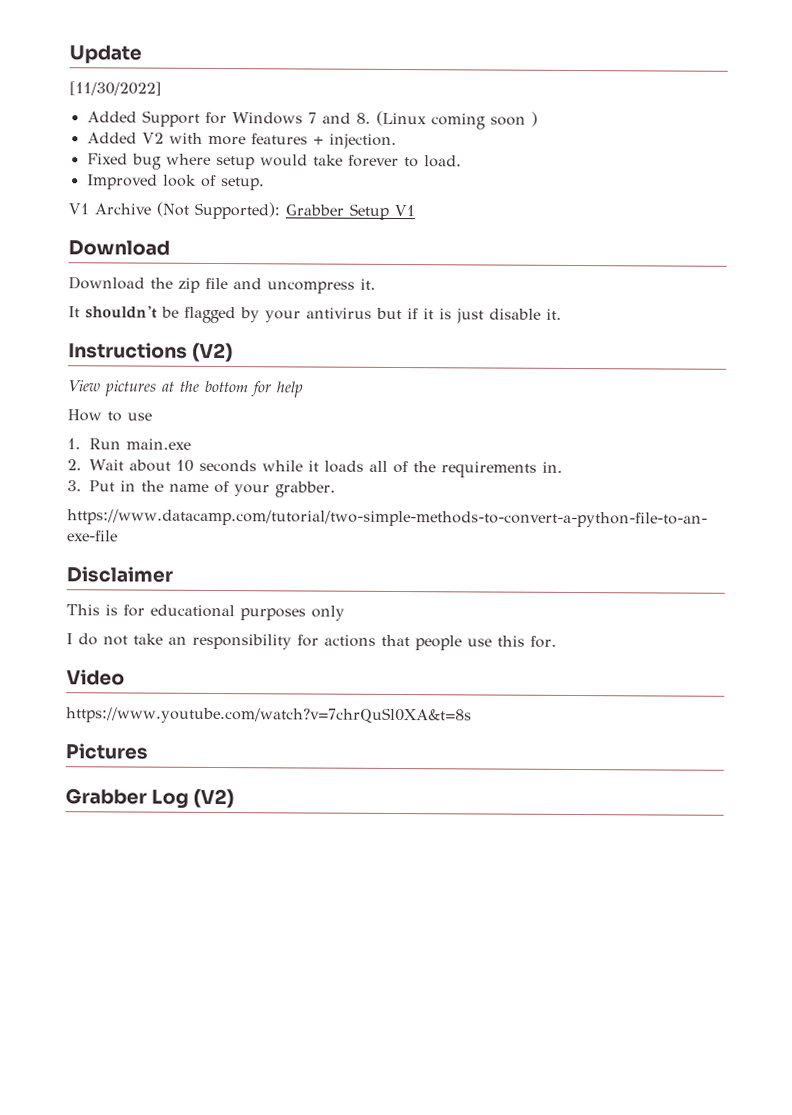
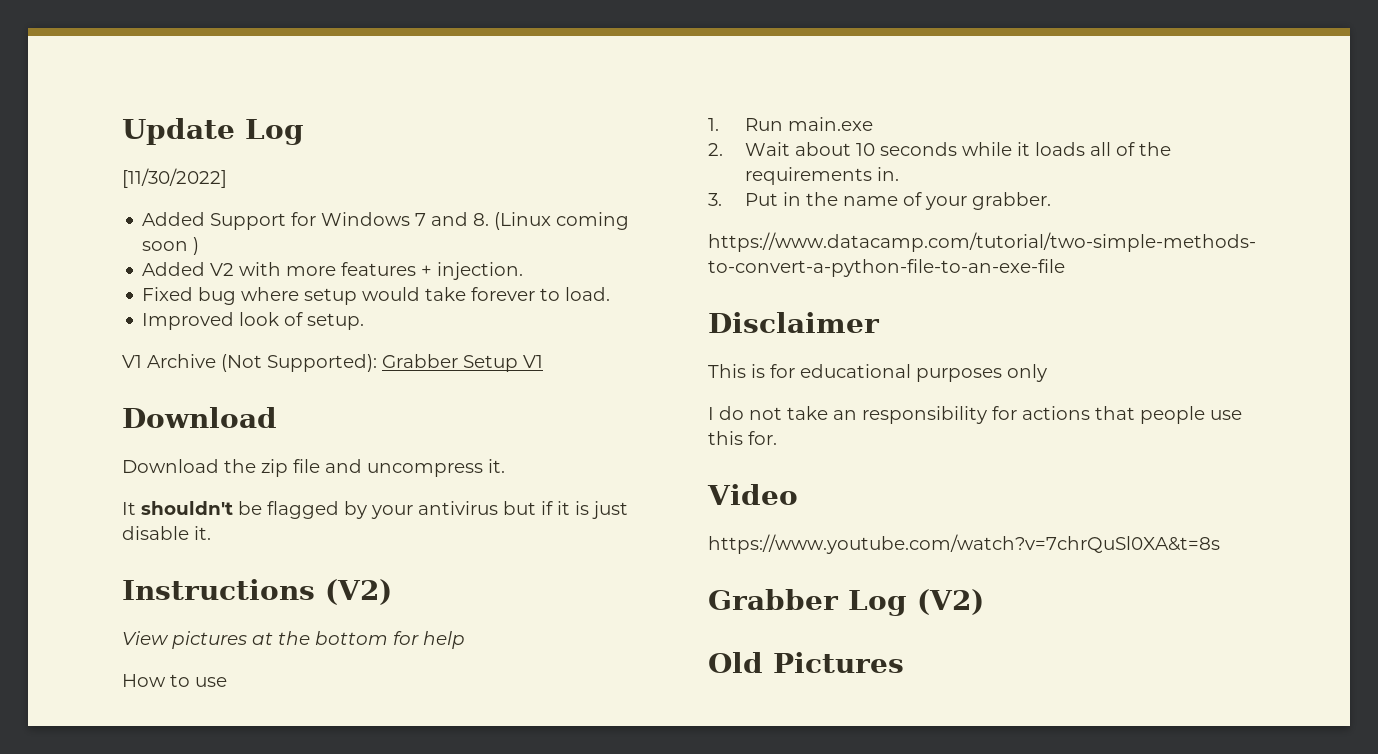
(142, 54) none -> [245,119,304,145] Log
[65,743,148,760] // Pictures -> (1220, 544) none
(235, 798) none -> [708,652,904,673] // Old Pictures

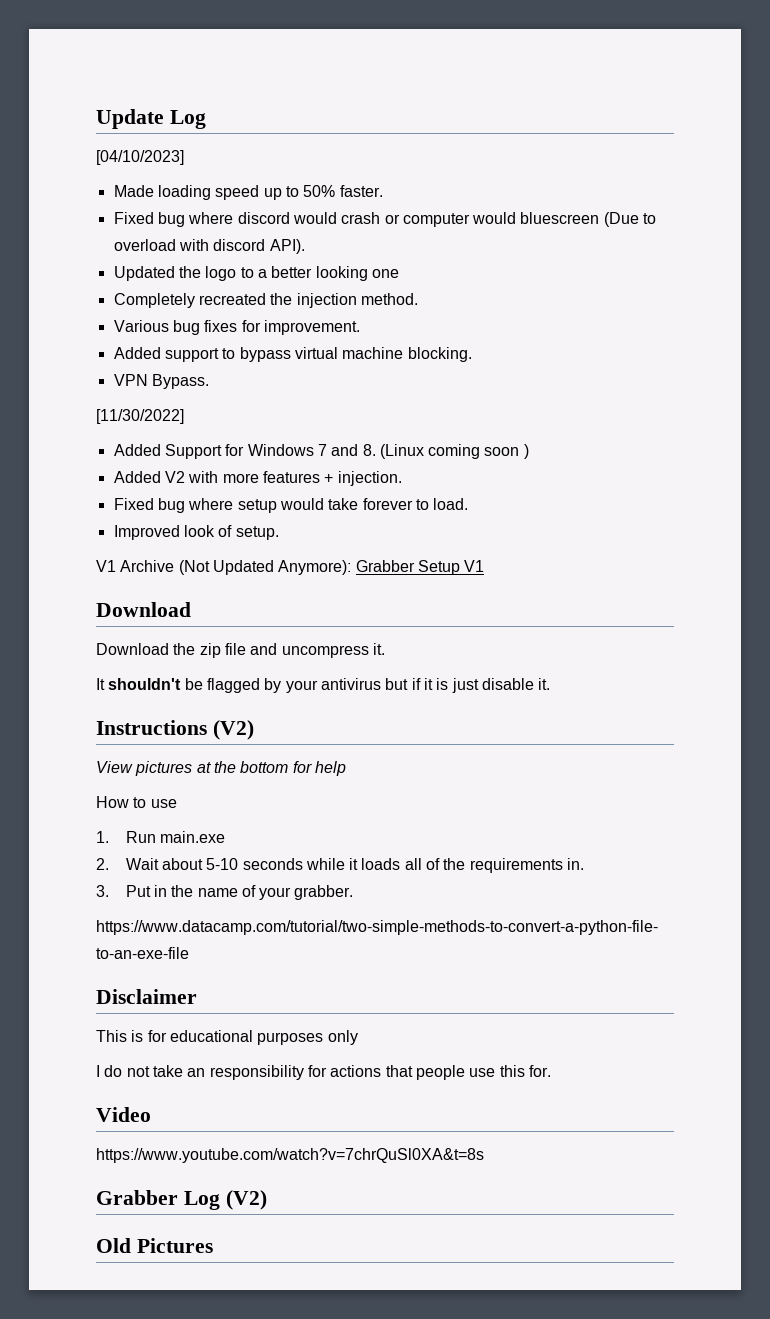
(304, 132) none -> [96,150,184,165] [113,185,383,200] [113,212,657,227] [113,239,305,254] [113,266,399,281] [113,293,418,308] [113,320,360,335] [113,347,472,362] [113,374,209,389] // [04/10/2023] // Made loading speed up to 50% faster. // Fixed bug where discord would crash or computer would bluescreen (Due to overload with discord API). // Updated the logo to a better looking one // Completely recreated the injection method. // Various bug fixes for improvement. // Added support to bypass virtual machine blocking. // VPN Bypass.
[267,354,377,372] Supported): -> [212,560,352,575] Updated Anymore):
[855,143,875,156] 10 -> [206,858,239,870] 5-10

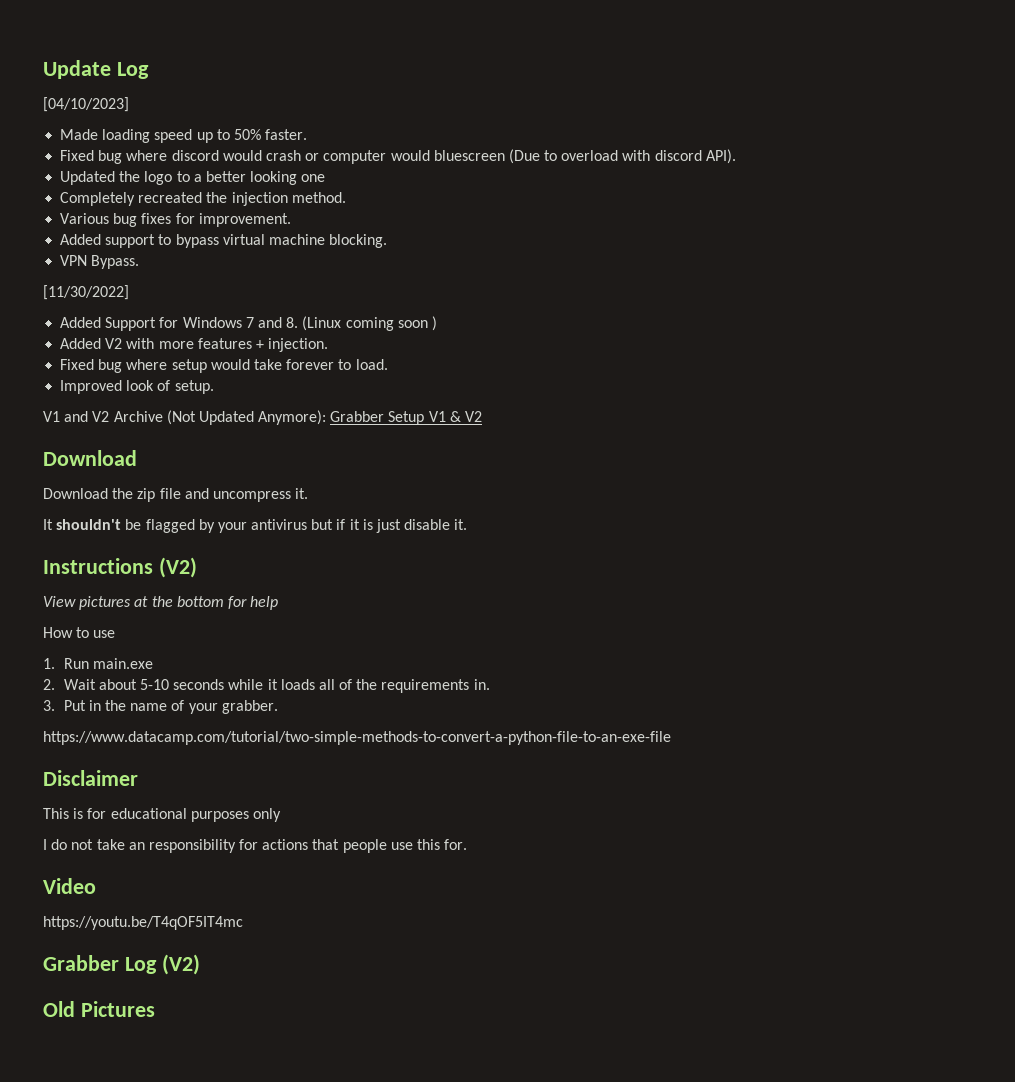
(116, 566) none -> [64,411,110,422] and V2
(485, 566) none -> [449,411,483,422] & V2
[96,1148,484,1163] https://www.youtube.com/watch?v=7chrQuSl0XA&t=8s -> [43,916,243,930] https://youtu.be/T4qOF5IT4mc

